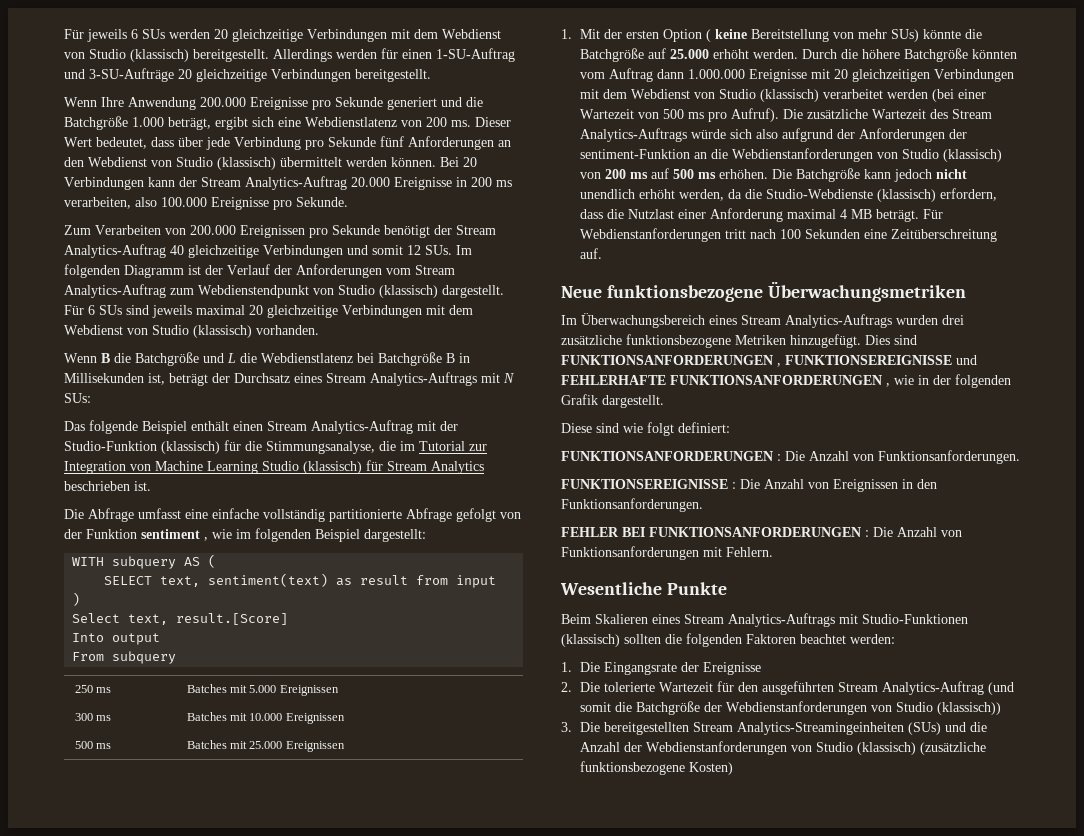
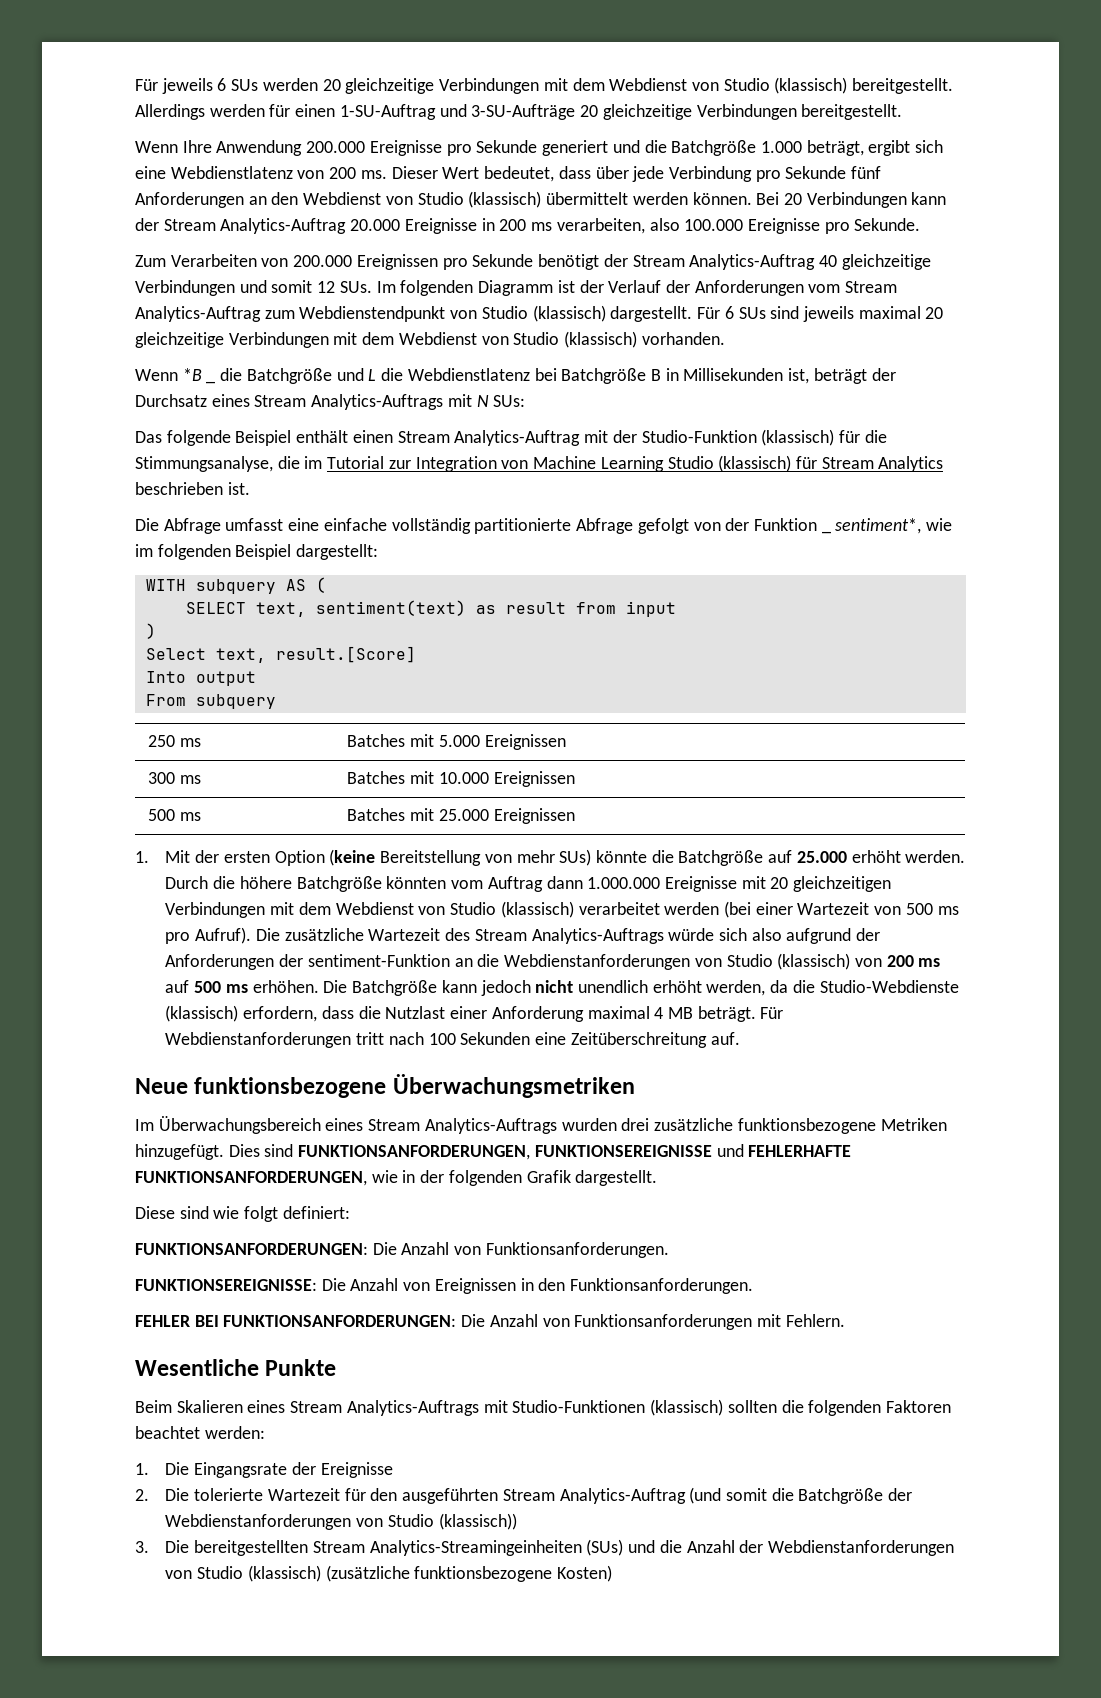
[101,353,110,363] B -> [182,368,202,381] [206,381,216,384] *B _
[141,529,208,541] sentiment , -> [821,518,922,534] _ sentiment*,
[705,29,747,42] ( keine -> [329,849,376,866] (keine
[561,355,781,367] FUNKTIONSANFORDERUNGEN , -> [298,1145,531,1160] FUNKTIONSANFORDERUNGEN,
[670,375,890,387] FUNKTIONSANFORDERUNGEN , -> [135,1171,367,1186] FUNKTIONSANFORDERUNGEN,
[561,451,781,461] FUNKTIONSANFORDERUNGEN : -> [135,1243,368,1255] FUNKTIONSANFORDERUNGEN:
[561,479,736,489] FUNKTIONSEREIGNISSE : -> [135,1279,317,1291] FUNKTIONSEREIGNISSE:
[649,527,869,537] FUNKTIONSANFORDERUNGEN : -> [223,1315,457,1327] FUNKTIONSANFORDERUNGEN:

